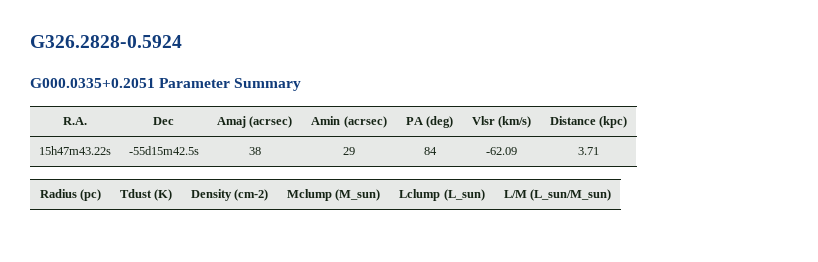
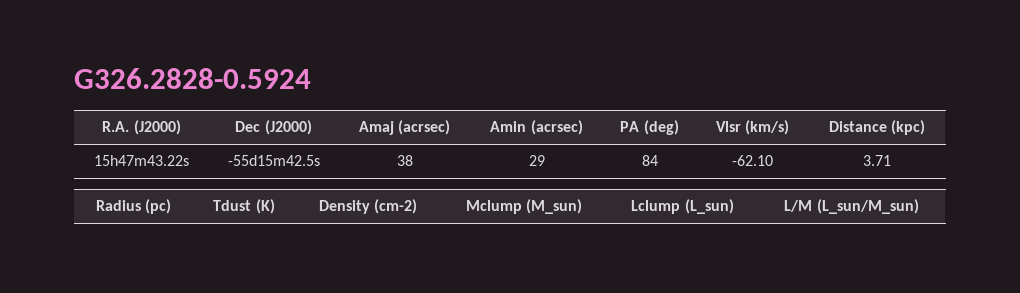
[30,78,302,91] // G000.0335+0.2051 Parameter Summary -> (311, 78) none
(87, 121) none -> [133,120,181,135] (J2000)
(174, 121) none -> [264,120,312,135] (J2000)
[486,147,517,155] -62.09 -> [732,155,773,166] -62.10

